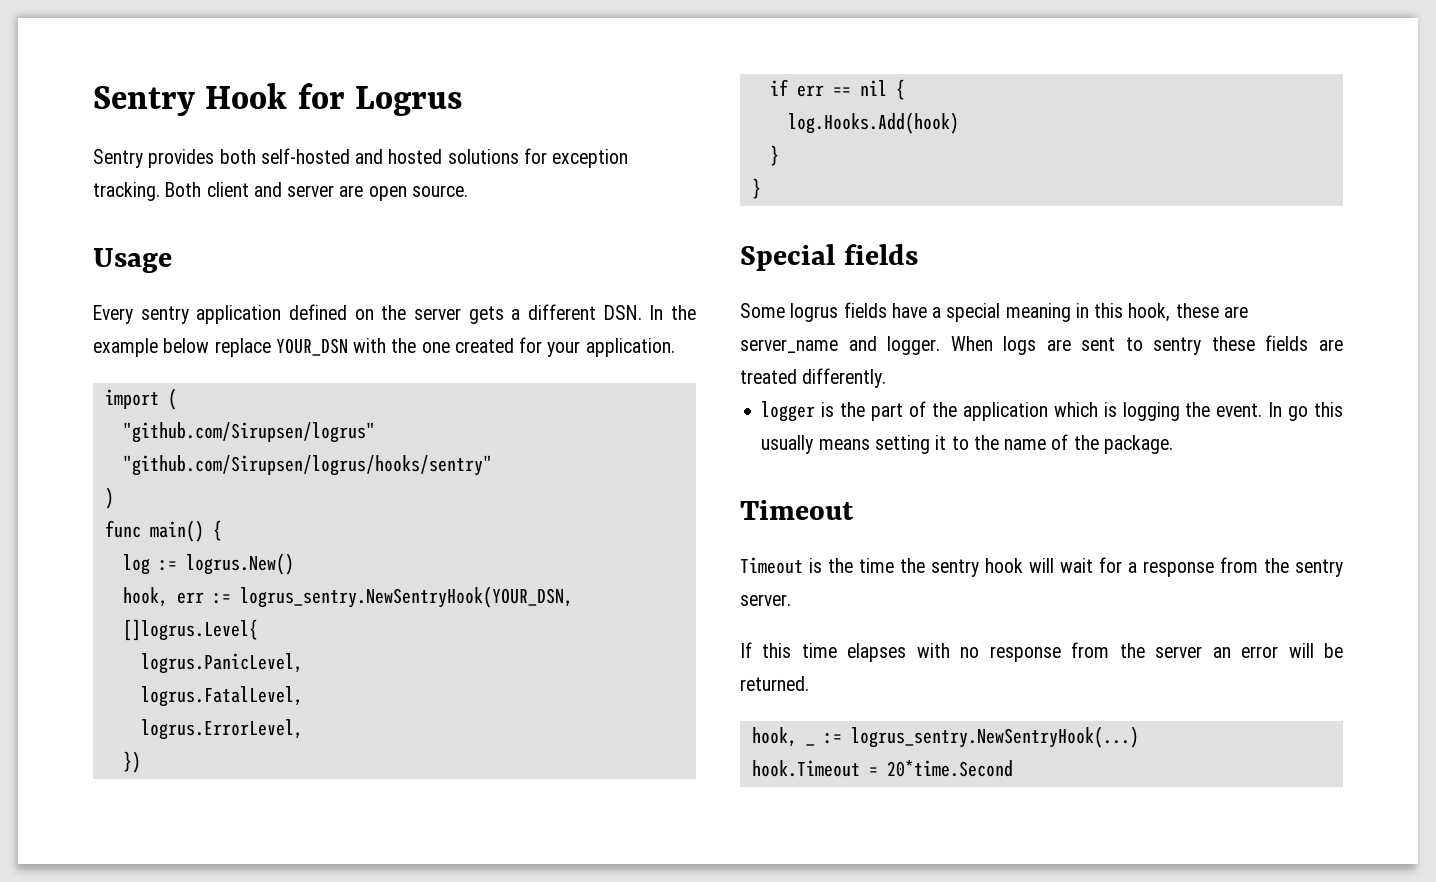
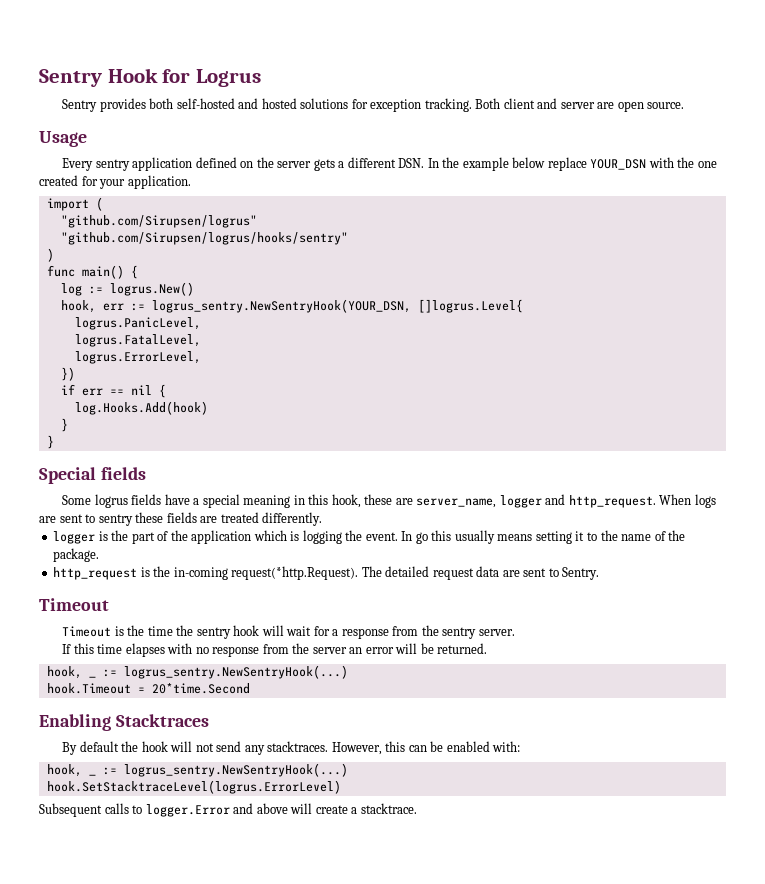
[740,336,941,355] server_name and logger. -> [416,494,656,508] server_name, logger and http_request.
(1173, 444) none -> [53,566,600,580] // http_request is the in-coming request(*http.Request). The detailed request data are sent to Sentry.
(1013, 768) none -> [39,714,209,731] [62,741,521,755] [46,763,348,777] [46,780,341,794] [39,803,417,817] // Enabling Stacktraces // By default the hook will not send any stacktraces. However, this can be enabled with: // hook, _ := logrus_sentry.NewSentryHook(...) // hook.SetStacktraceLevel(logrus.ErrorLevel) // Subsequent calls to logger.Error and above will create a stacktrace.

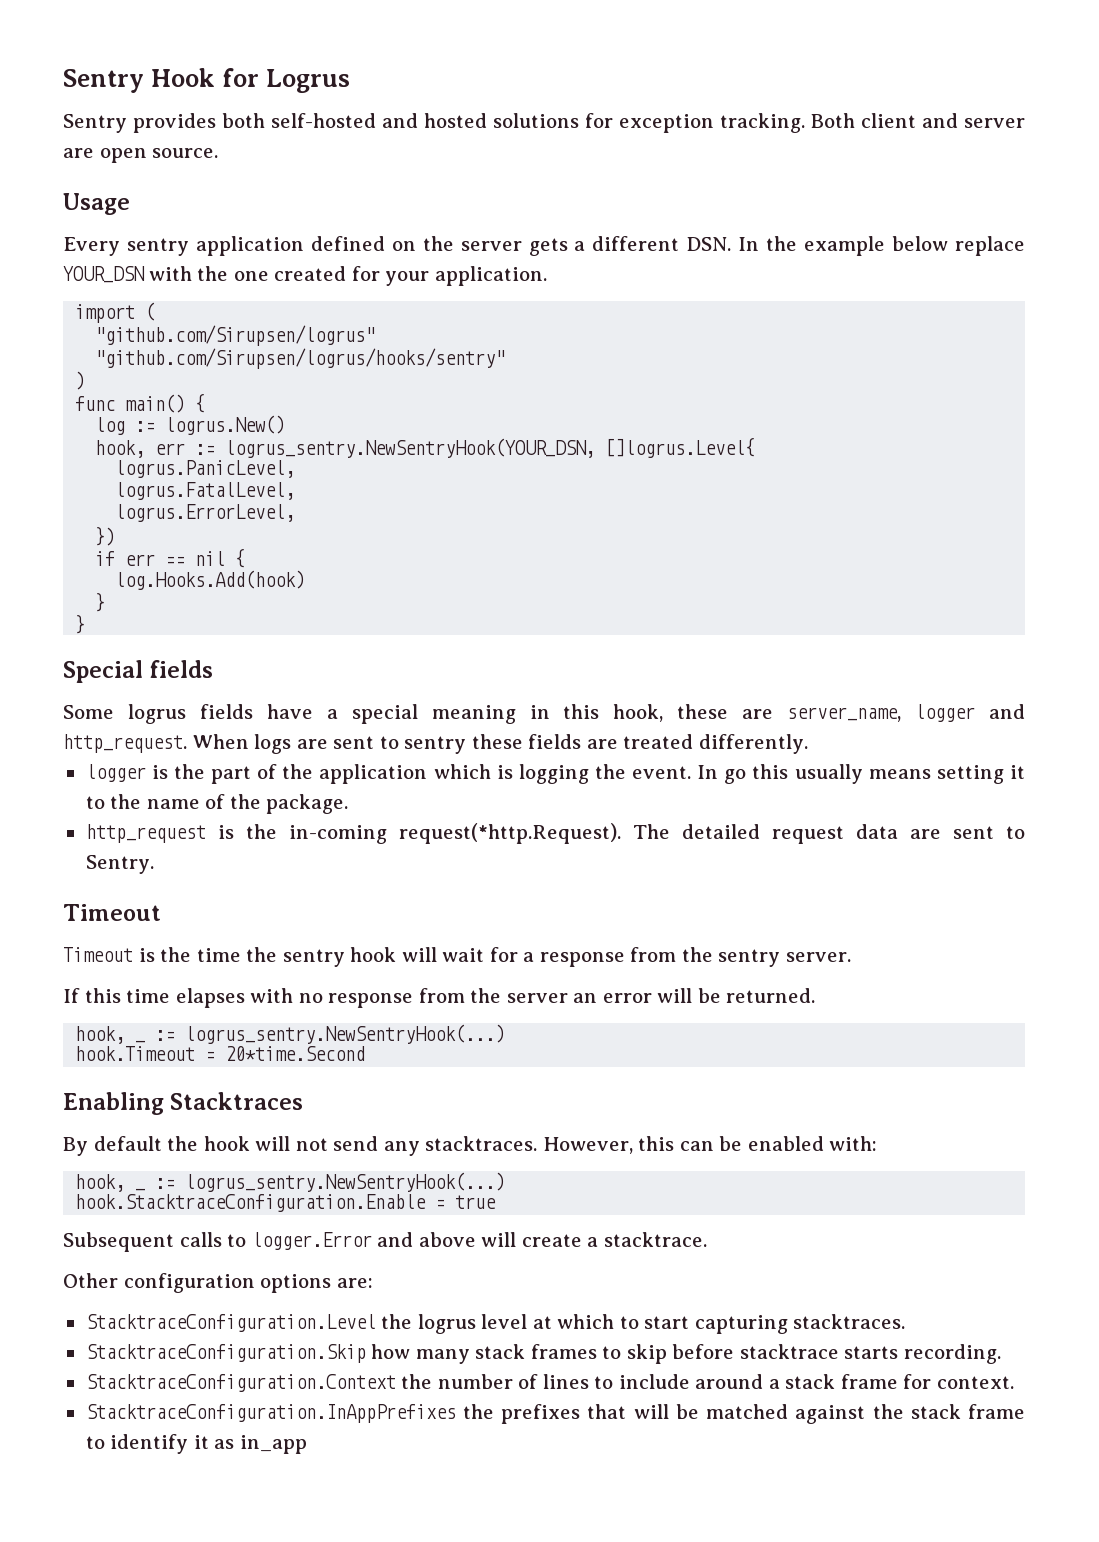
[46,780,341,794] hook.SetStacktraceLevel(logrus.ErrorLevel) -> [75,1194,497,1212] hook.StacktraceConfiguration.Enable = true
(417, 808) none -> [63,1273,373,1293] [85,1314,906,1334] [85,1344,1001,1364] [85,1374,1014,1392] [85,1404,1025,1424] [85,1434,307,1454] // Other configuration options are: // StacktraceConfiguration.Level the logrus level at which to start capturing stacktraces. // StacktraceConfiguration.Skip how many stack frames to skip before stacktrace starts recording. // StacktraceConfiguration.Context the number of lines to include around a stack frame for context. // StacktraceConfiguration.InAppPrefixes the prefixes that will be matched against the stack frame to identify it as in_app

